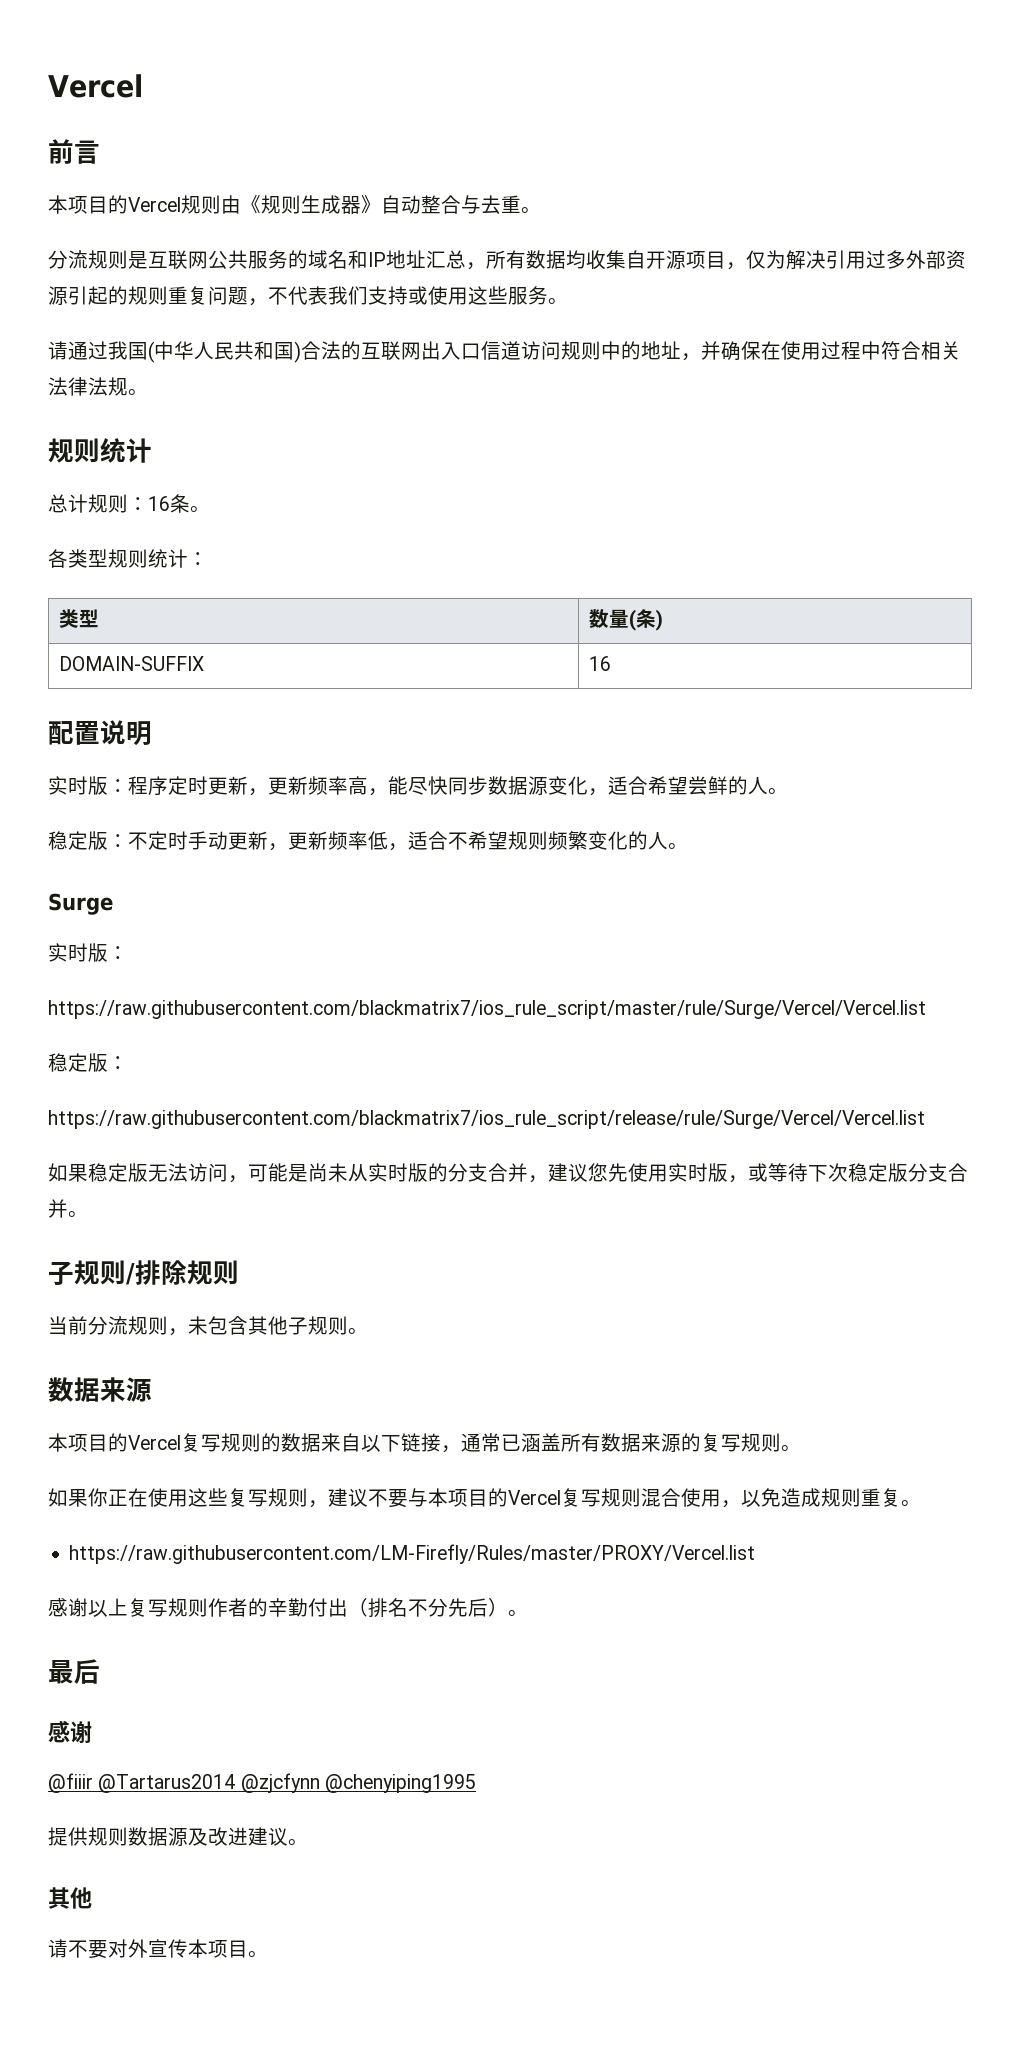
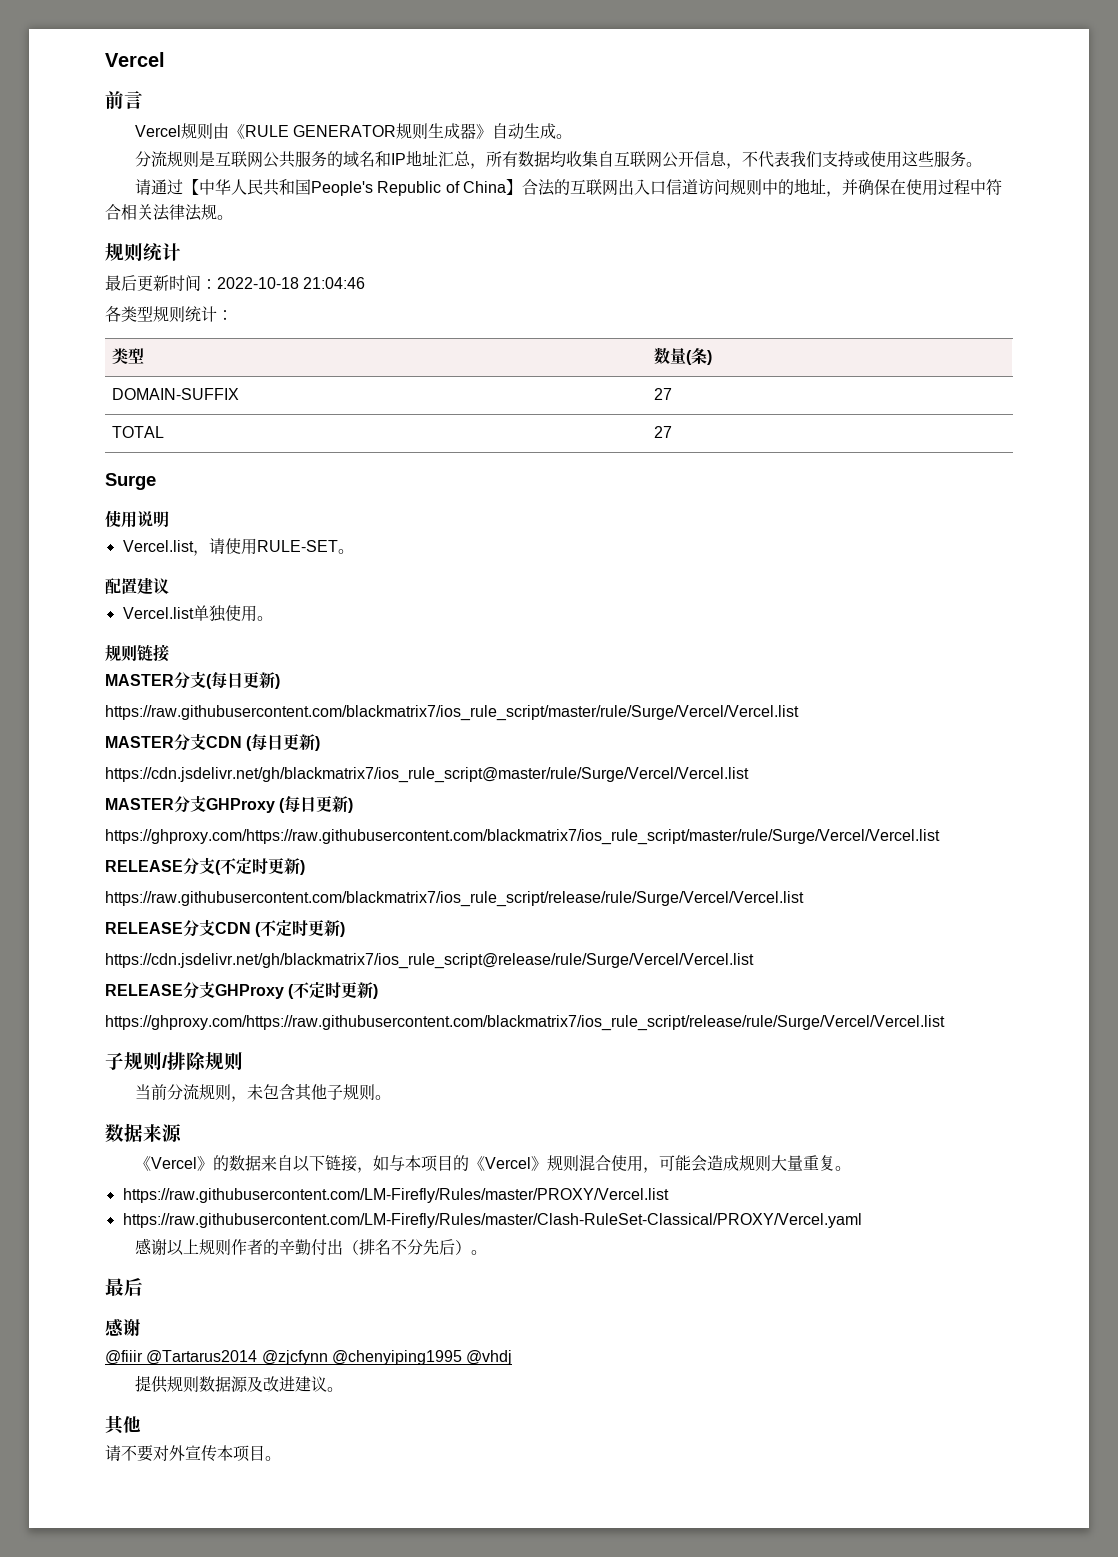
[48,195,128,214] 本项目的 -> (143, 100) none
(261, 204) none -> [245,125,397,137] RULE GENERATOR
[421,195,521,214] 整合与去重 -> [524,123,557,139] 生成
[646,250,966,270] [48,286,248,306] 开源项目，仅为解决引用过多外部资源引起的规则重复问题 -> [614,151,728,168] 互联网公开信息
[108,341,155,363] 我国( -> [183,179,200,195] 【
[294,341,301,363] ) -> [311,179,523,196] People's Republic of China】
[48,494,210,513] 总计规则：16条。 -> [105,275,366,291] 最后更新时间：2022-10-18 21:04:46
[589,656,612,671] [48,720,152,746] [48,776,788,796] [48,831,688,851] [48,893,113,915] [48,943,128,962] [48,1000,926,1019] [48,1053,128,1072] [48,1110,925,1129] [48,1163,968,1183] [48,1199,88,1218] 16 // 配置说明 // 实时版：程序定时更新，更新频率高，能尽快同步数据源变化，适合希望尝鲜的人。 // 稳定版：不定时手动更新，更新频率低，适合不希望规则频繁变化的人。 // Surge // 实时版： // https://raw.githubusercontent.com/blackmatrix7/ios_rule_script/master/rule/Surge/Vercel/Vercel.list // 稳定版： // https://raw.githubusercontent.com/blackmatrix7/ios_rule_script/release/rule/Surge/Vercel/Vercel.list // 如果稳定版无法访问，可能是尚未从实时版的分支合并，建议您先使用实时版，或等待下次稳定版分支合并。 -> [653,388,672,400] [111,426,164,438] [653,426,672,438] [105,473,156,490] [105,510,169,528] [122,538,354,556] [105,577,169,595] [122,605,273,622] [105,644,169,662] [105,671,280,689] [105,705,799,721] [105,733,321,751] [105,767,749,783] [105,795,354,813] [105,829,940,845] [105,857,305,875] [105,891,804,907] [105,919,346,937] [105,953,754,969] [105,981,379,999] [105,1015,945,1031] 27 // TOTAL | 27 // Surge // 使用说明 // Vercel.list，请使用RULE-SET。 // 配置建议 // Vercel.list单独使用。 // 规则链接 // MASTER分支(每日更新) // https://raw.githubusercontent.com/blackmatrix7/ios_rule_script/master/rule/Surge/Vercel/Vercel.list // MASTER分支CDN (每日更新) // https://cdn.jsdelivr.net/gh/blackmatrix7/ios_rule_script@master/rule/Surge/Vercel/Vercel.list // MASTER分支GHProxy (每日更新) // https://ghproxy.com/https://raw.githubusercontent.com/blackmatrix7/ios_rule_script/master/rule/Surge/Vercel/Vercel.list // RELEASE分支(不定时更新) // https://raw.githubusercontent.com/blackmatrix7/ios_rule_script/release/rule/Surge/Vercel/Vercel.list // RELEASE分支CDN (不定时更新) // https://cdn.jsdelivr.net/gh/blackmatrix7/ios_rule_script@release/rule/Surge/Vercel/Vercel.list // RELEASE分支GHProxy (不定时更新) // https://ghproxy.com/https://raw.githubusercontent.com/blackmatrix7/ios_rule_script/release/rule/Surge/Vercel/Vercel.list
[48,1433,261,1452] 本项目的Vercel复写规则 -> [135,1156,214,1171] 《Vercel》
[461,1433,801,1453] [48,1488,408,1508] 通常已涵盖所有数据来源的复写规则。 // 如果你正在使用这些复写规则，建议不要 -> [373,1155,390,1171] 如
[508,1488,601,1507] Vercel复写 -> [469,1156,548,1171] 《Vercel》
[741,1488,781,1507] 以免 -> [659,1155,708,1172] 可能会
(861, 1497) none -> [771,1155,804,1171] 大量
(756, 1554) none -> [122,1213,862,1228] // https://raw.githubusercontent.com/LM-Firefly/Rules/master/Clash-RuleSet-Classical/PROXY/Vercel.yaml
[128,1598,168,1617] 复写 -> (200, 1246) none
(476, 1783) none -> [466,1350,513,1365] @vhdj

